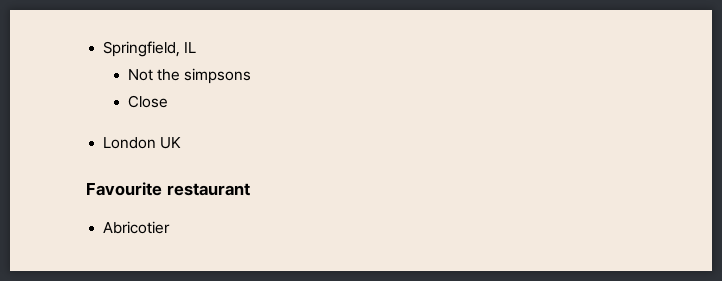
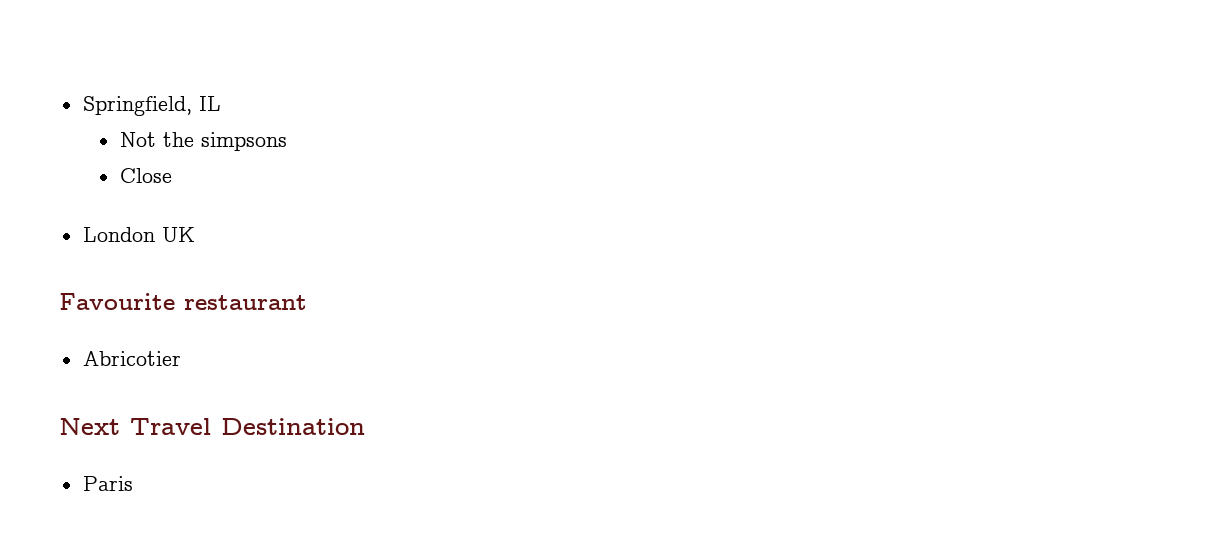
(171, 227) none -> [59,418,365,435] [82,476,133,491] // Next Travel Destination // Paris

